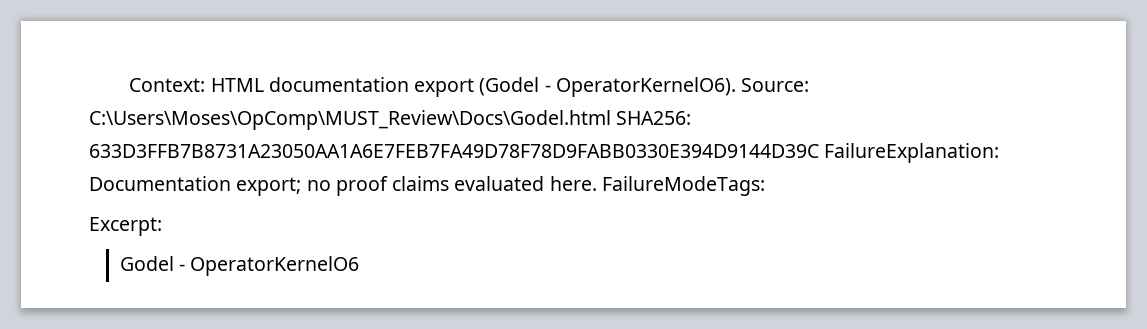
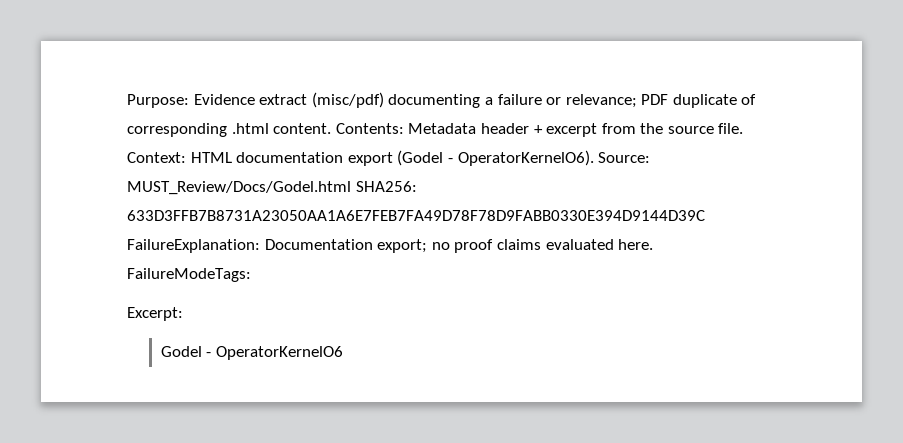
(129, 85) none -> [127,92,757,108] [127,123,744,137] Purpose: Evidence extract (misc/pdf) documenting a failure or relevance; PDF duplicate of corresponding .html content. Contents: Metadata header + excerpt from the source file.
[89,110,611,130] C:\Users\Moses\OpComp\MUST_Review\Docs\Godel.html -> [127,181,351,195] MUST_Review/Docs/Godel.html

